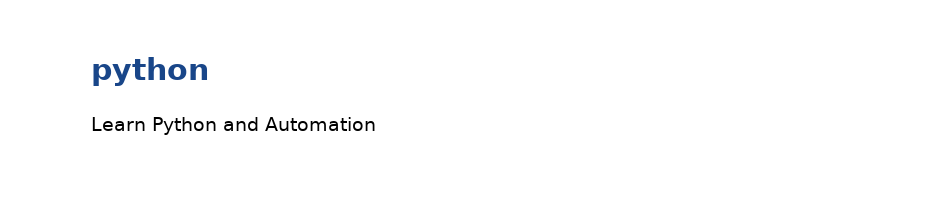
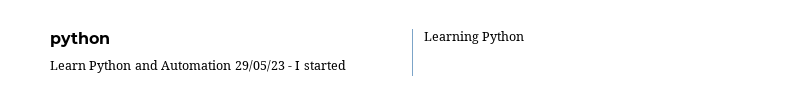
(376, 124) none -> [234,60,346,72] [424,31,525,44] 29/05/23 - I started Learning Python

